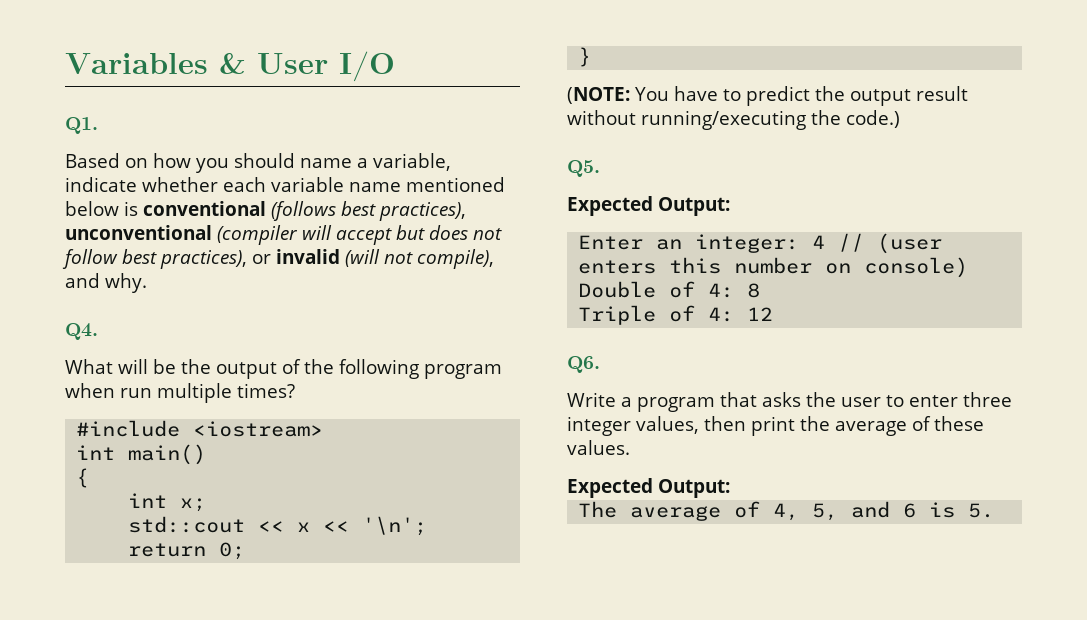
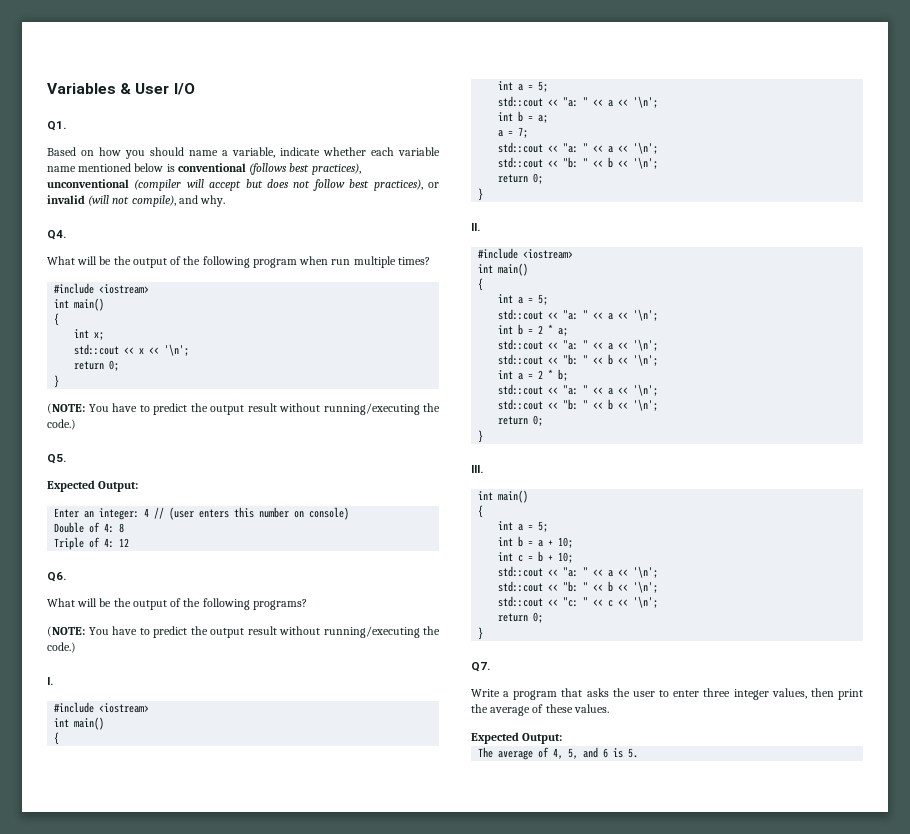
(600, 364) none -> [47,598,307,610] [47,626,440,638] [47,642,76,653] [47,677,53,685] [54,702,150,713] [54,717,105,730] [54,732,60,745] [498,81,549,92] [498,96,659,108] [498,111,549,123] [498,127,529,138] [498,142,659,154] [498,157,659,169] [498,173,544,184] [478,188,484,201] [471,223,480,231] [478,248,574,259] [478,263,529,276] [478,278,484,291] [498,294,549,305] [498,309,659,321] [498,324,569,336] [498,339,659,351] [498,354,659,366] [498,369,569,381] [498,384,659,396] [498,399,659,411] [498,415,544,426] [478,430,484,443] [471,465,483,473] [478,490,529,503] [478,505,484,518] [498,521,549,532] [498,536,574,548] [498,551,574,563] [498,566,659,578] [498,581,659,593] [498,596,659,608] [498,612,544,623] [478,627,484,640] [471,662,490,672] // What will be the output of the following programs? // (NOTE: You have to predict the output result without running/executing the code.) // I. // #include <iostream> // int main() // { // int a = 5; // std::cout << "a: " << a << '\n'; // int b = a; // a = 7; // std::cout << "a: " << a << '\n'; // std::cout << "b: " << b << '\n'; // return 0; // } // II. // #include <iostream> // int main() // { // int a = 5; // std::cout << "a: " << a << '\n'; // int b = 2 * a; // std::cout << "a: " << a << '\n'; // std::cout << "b: " << b << '\n'; // int a = 2 * b; // std::cout << "a: " << a << '\n'; // std::cout << "b: " << b << '\n'; // return 0; // } // III. // int main() // { // int a = 5; // int b = a + 10; // int c = b + 10; // std::cout << "a: " << a << '\n'; // std::cout << "b: " << b << '\n'; // std::cout << "c: " << c << '\n'; // return 0; // } // Q7.

